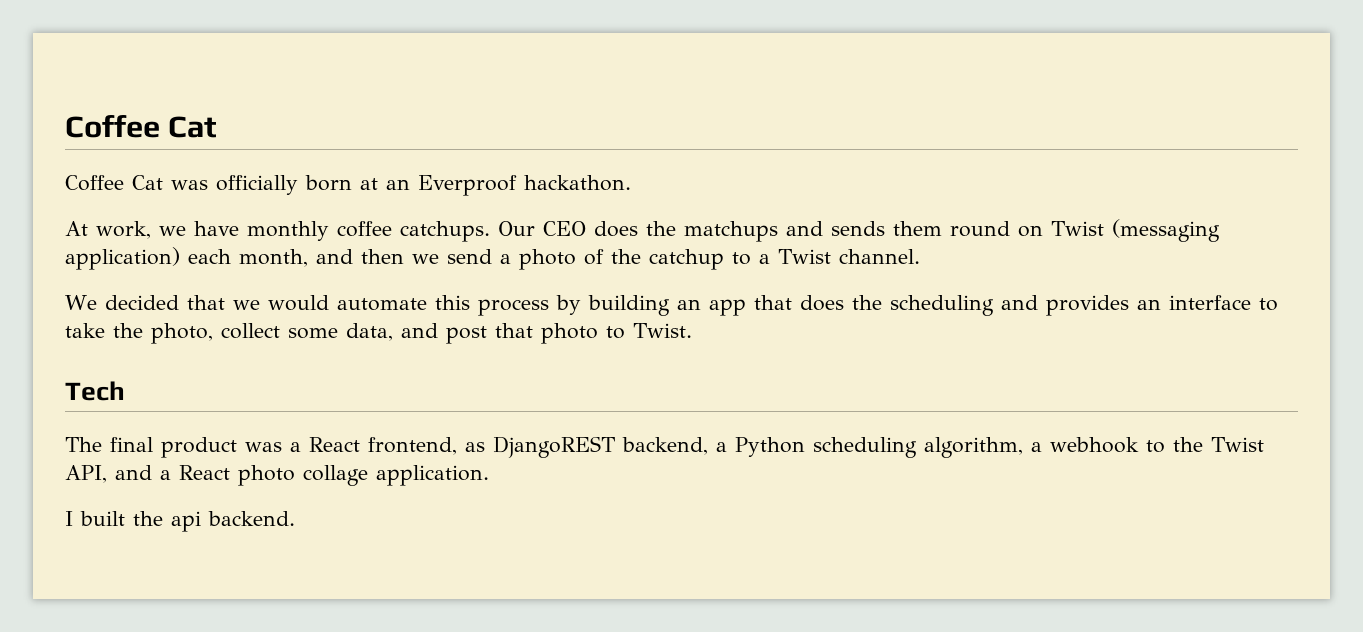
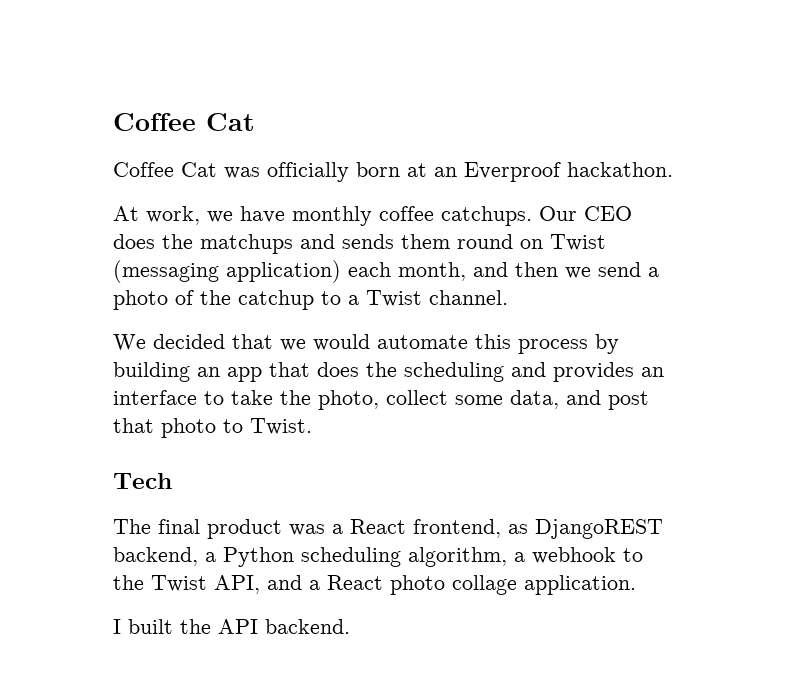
[171,511,201,532] api -> [218,619,258,634] API

